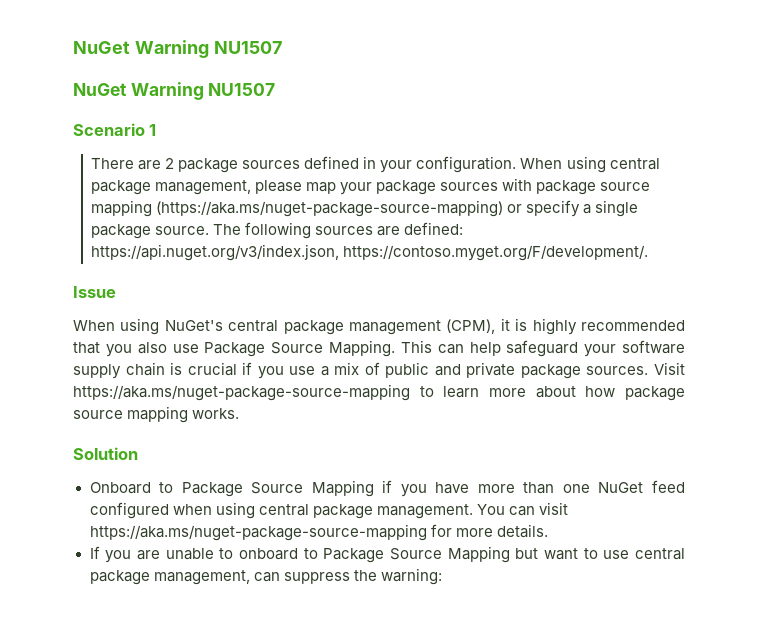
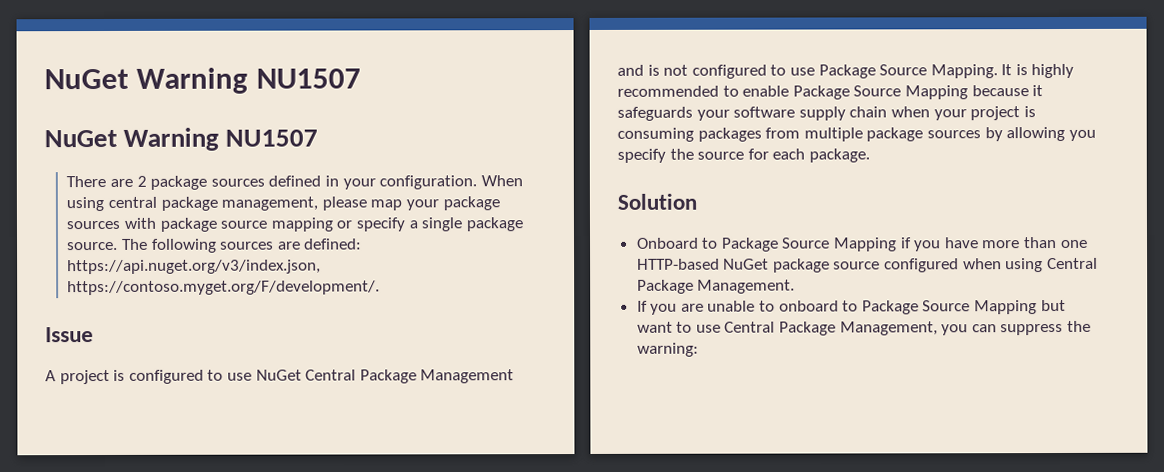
[73,123,157,136] // Scenario 1 -> (319, 138) none
[156,200,504,217] (https://aka.ms/nuget-package-source-mapping) -> (333, 224) none
[73,318,685,335] [73,340,685,357] [73,362,686,379] [73,384,685,401] [73,406,240,423] When using NuGet's central package management (CPM), it is highly recommended that you also use Package Source Mapping. This can help safeguard your software supply chain is crucial if you use a mix of public and private package sources. Visit https://aka.ms/nuget-package-source-mapping to learn more about how package source mapping works. -> [45,369,515,385] [617,63,1075,79] [617,85,1044,100] [617,106,1036,121] [617,126,1096,142] [617,148,870,163] A project is configured to use NuGet Central Package Management and is not configured to use Package Source Mapping. It is highly recommended to enable Package Source Mapping because it safeguards your software supply chain when your project is consuming packages from multiple package sources by allowing you specify the source for each package.
[598,480,685,493] [89,502,568,519] [89,524,548,541] NuGet feed configured when using central package management. You can visit https://aka.ms/nuget-package-source-mapping for more details. -> [636,257,1098,273] [636,279,796,294] HTTP-based NuGet package source configured when using Central Package Management.
[635,548,686,560] [89,570,250,585] central package management, -> [724,321,969,336] Central Package Management, you

